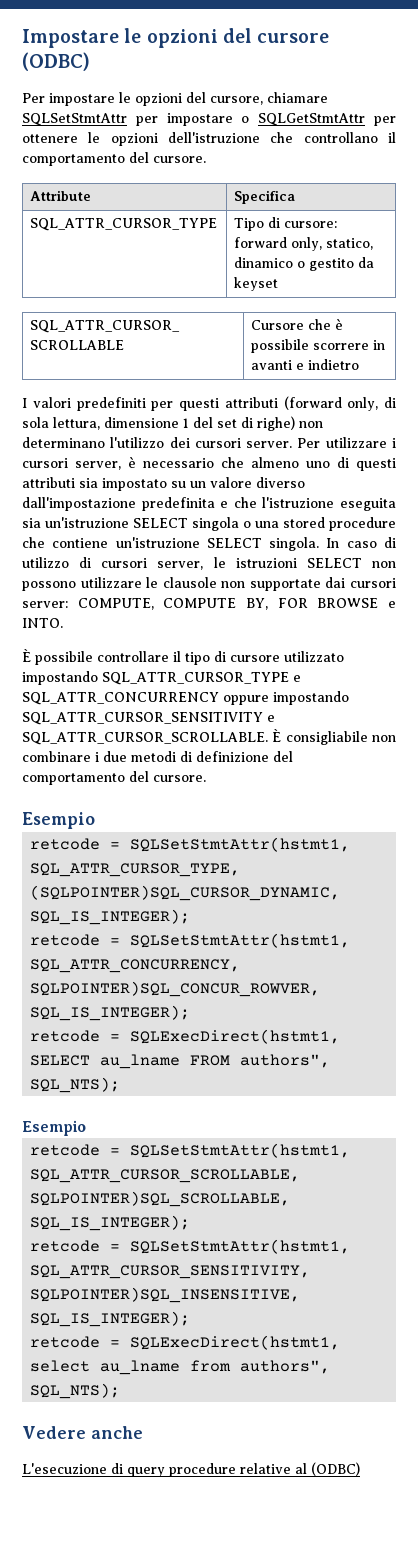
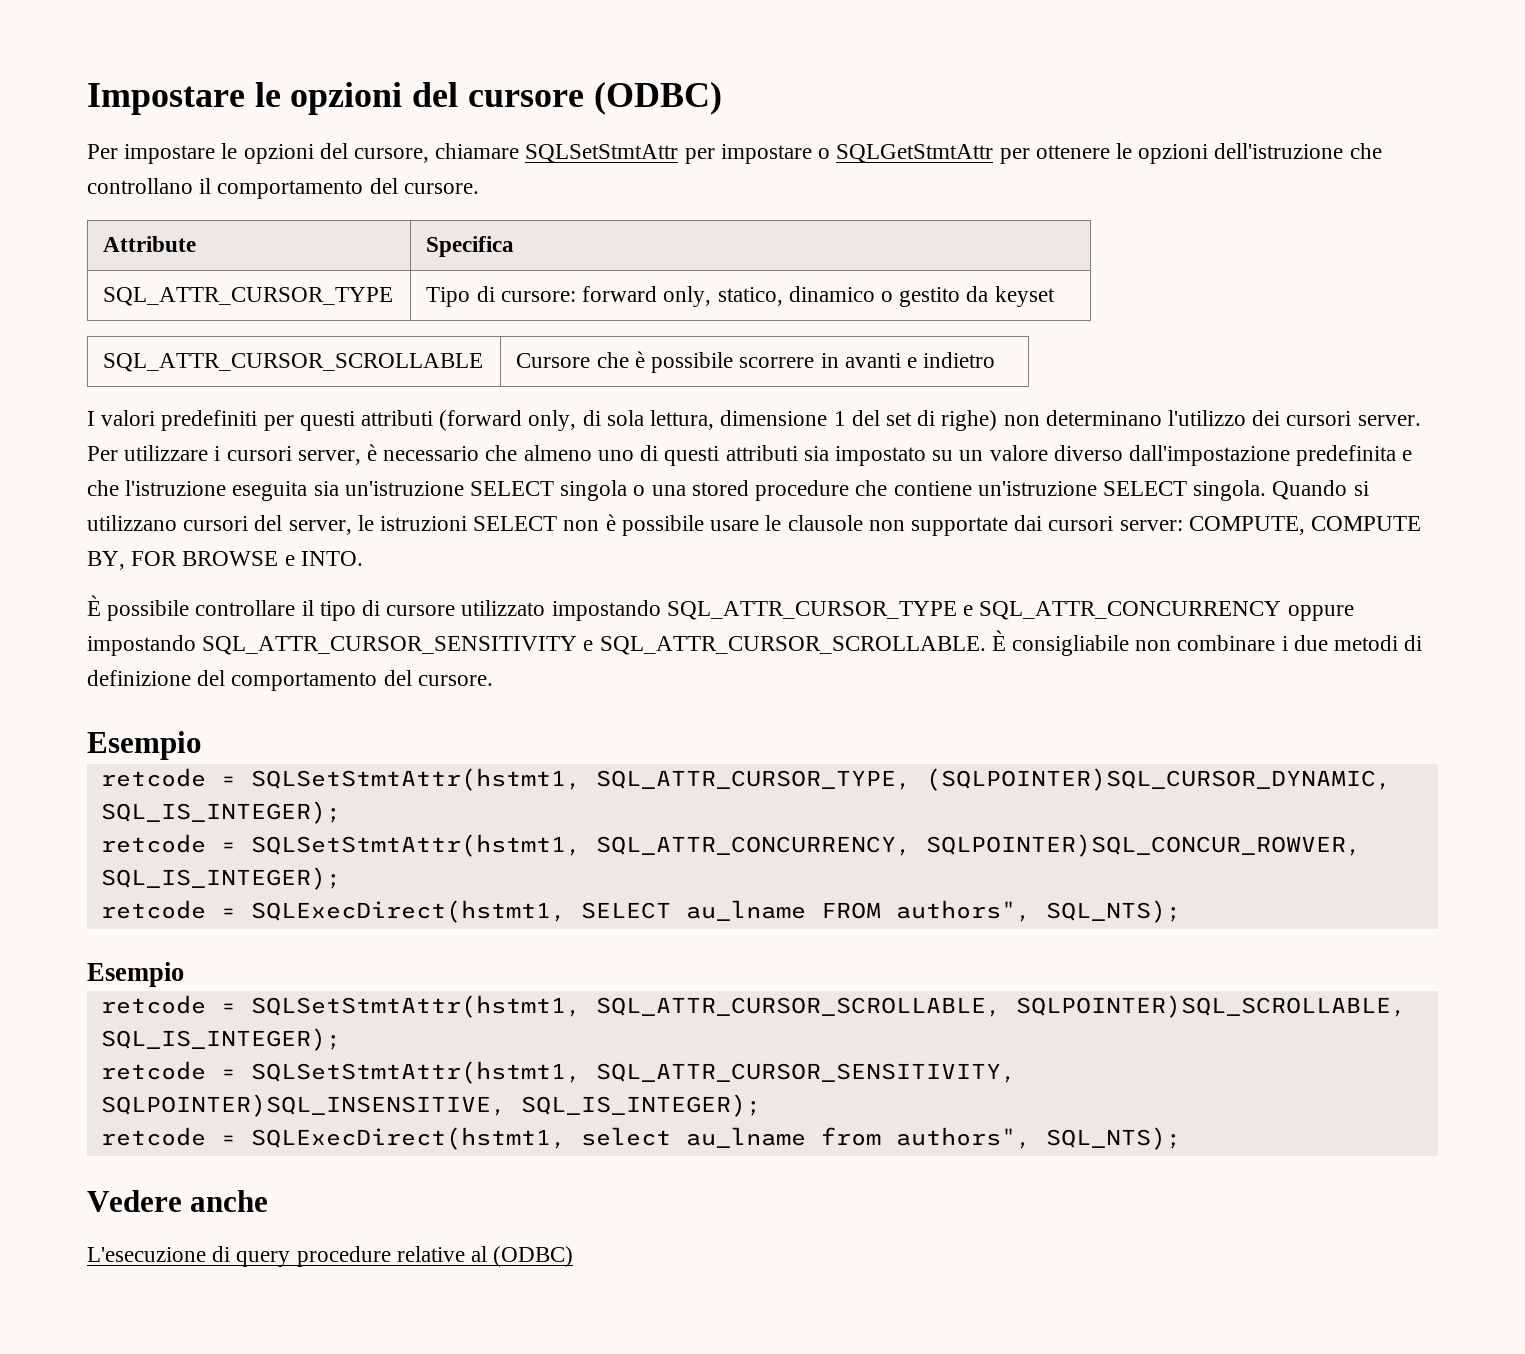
[326,537,396,548] [22,557,148,568] In caso di utilizzo di cursori -> [1272,480,1369,500] [87,515,283,531] Quando si utilizzano cursori del
[22,577,142,591] possono utilizzare -> [605,514,760,536] è possibile usare

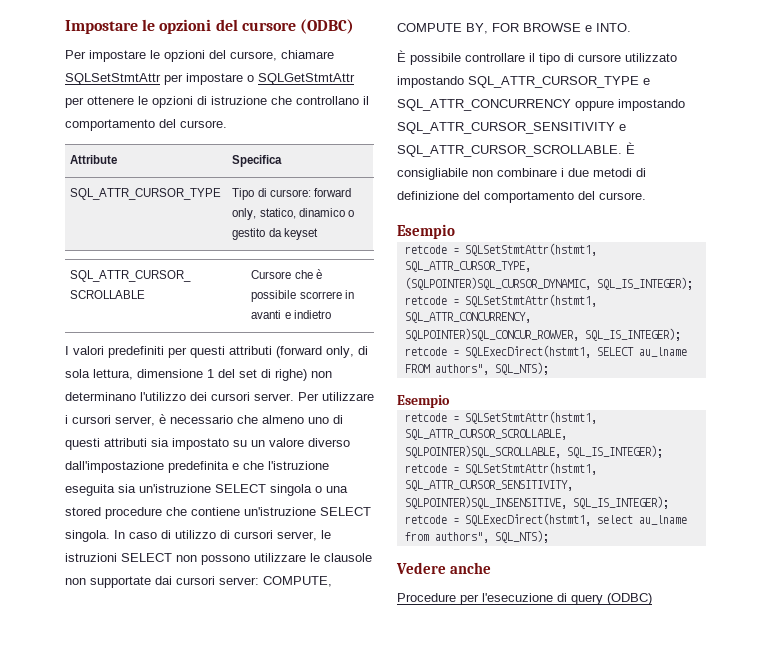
[1214,143,1344,159] dell'istruzione -> [197,96,267,105] di istruzione
[1272,480,1369,500] [87,515,283,531] Quando si utilizzano cursori del -> [114,530,273,539] In caso di utilizzo di cursori
[605,514,760,536] è possibile usare -> [201,553,306,565] possono utilizzare
[87,1246,488,1267] L'esecuzione di query procedure relative al -> [397,593,603,605] Procedure per l'esecuzione di query

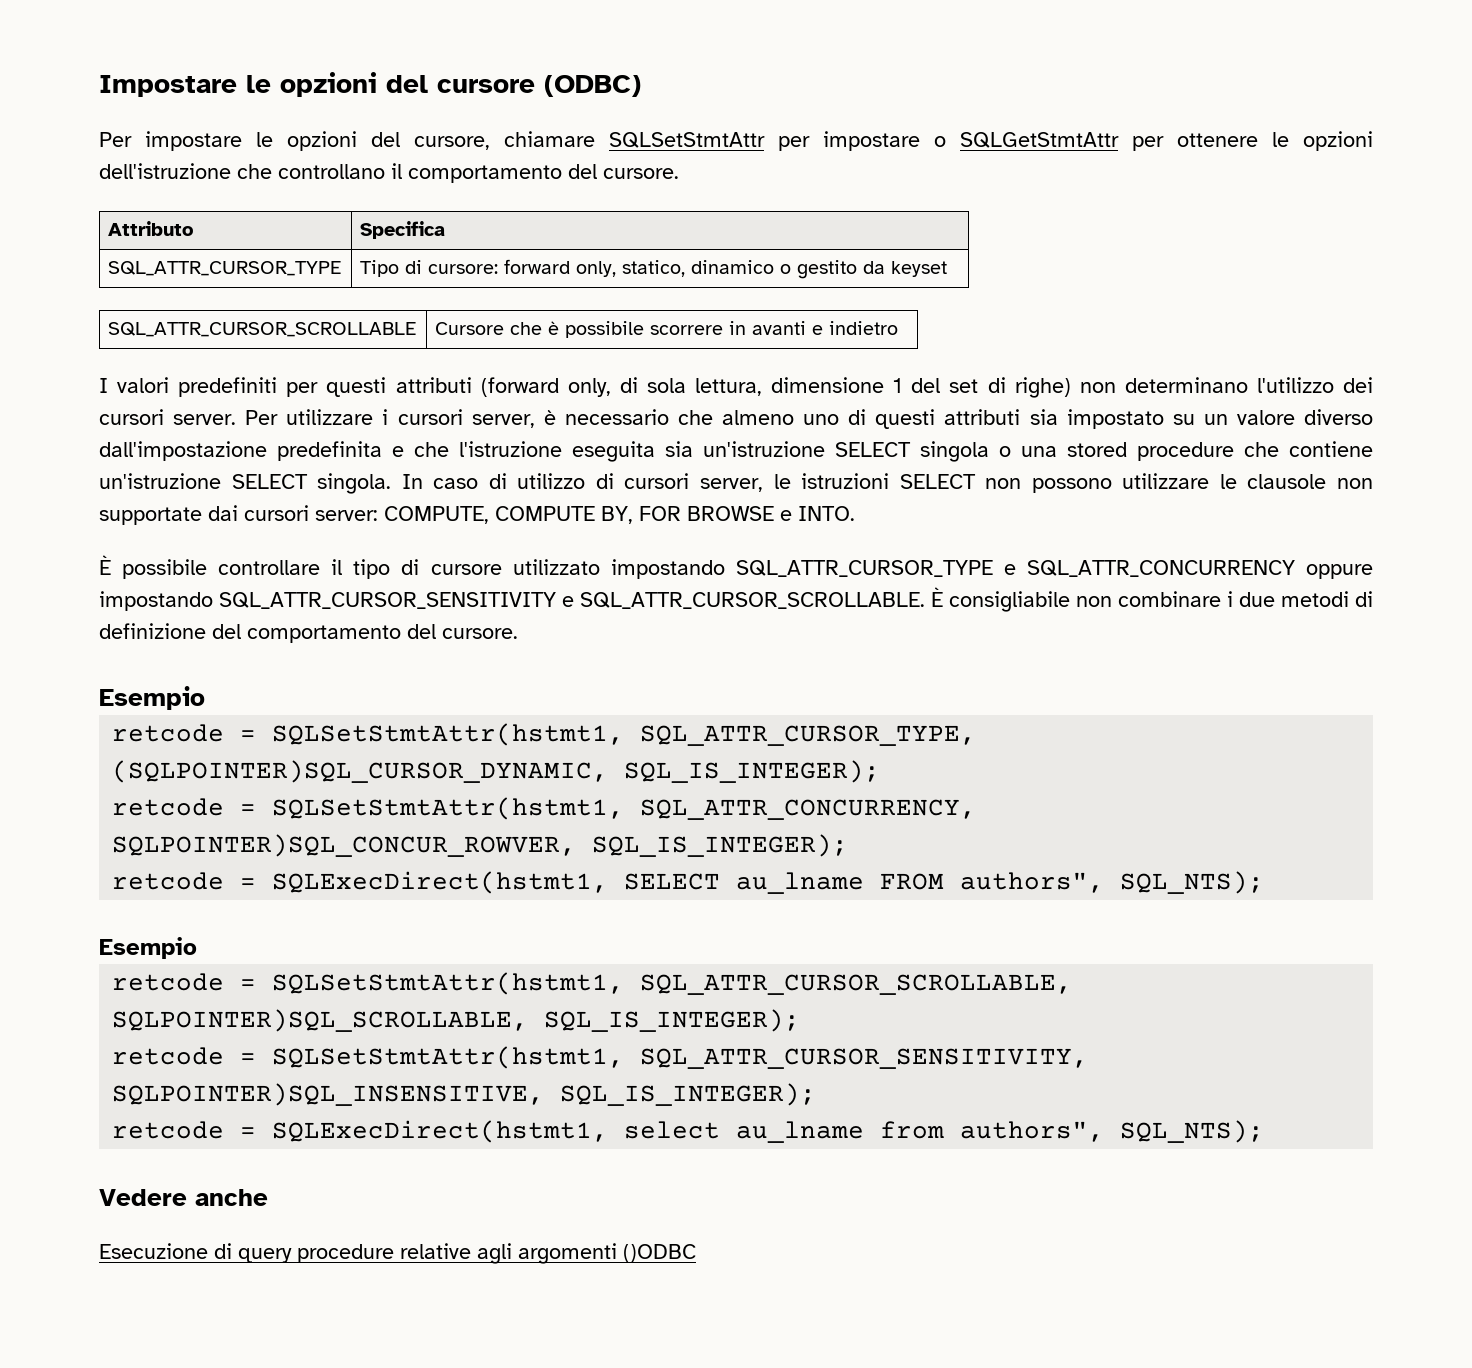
[197,96,267,105] di istruzione -> [99,163,231,179] dell'istruzione
[70,155,118,164] Attribute -> [108,221,194,236] Attributo
[397,593,652,605] Procedure per l'esecuzione di query (ODBC) -> [99,1243,696,1264] Esecuzione di query procedure relative agli argomenti ()ODBC

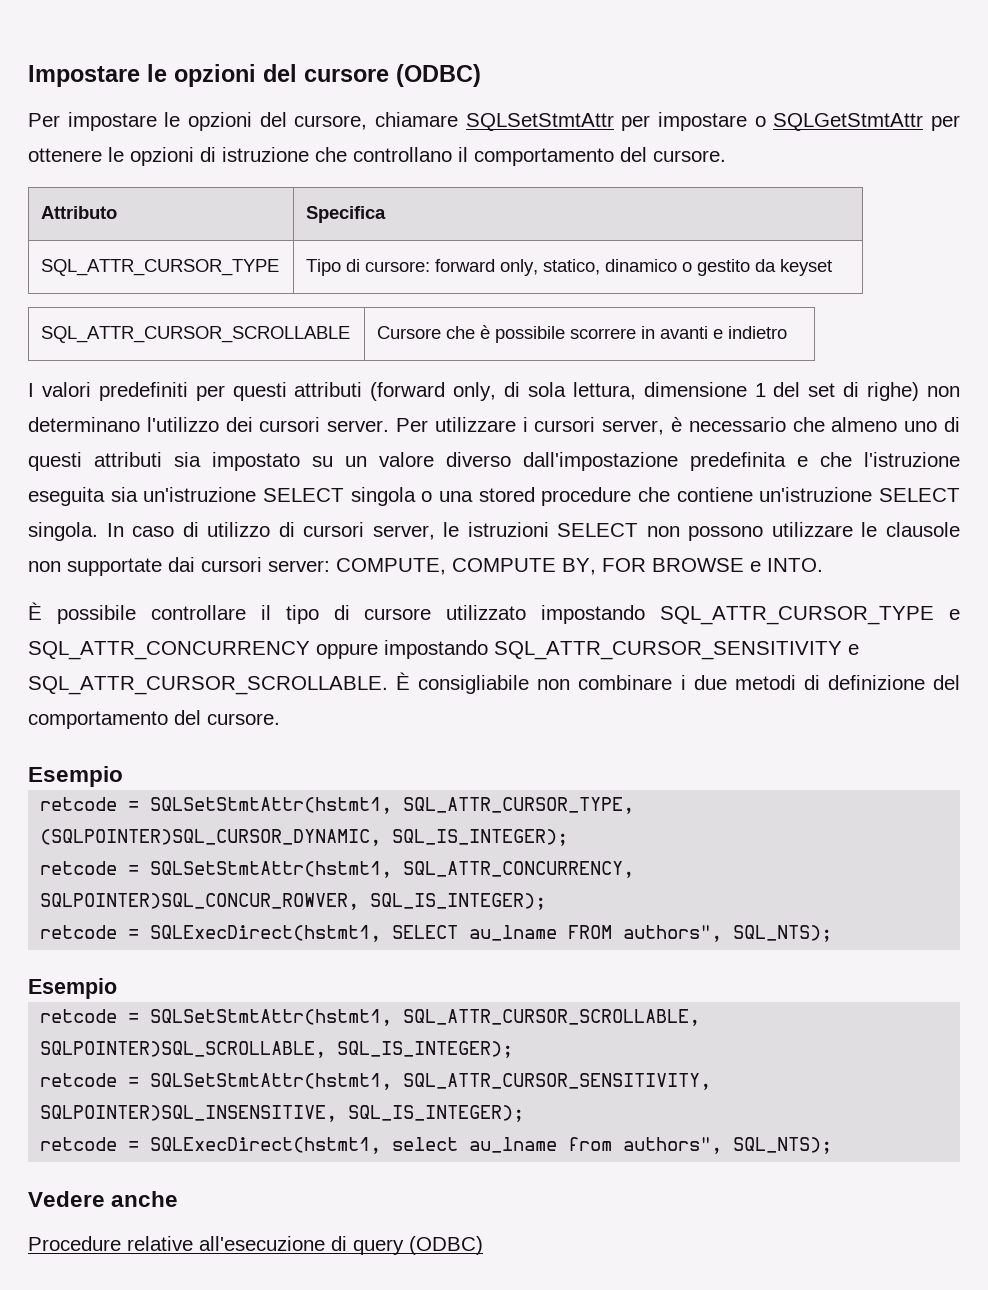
[99,163,231,179] dell'istruzione -> [200,147,309,162] di istruzione
[99,1243,696,1264] Esecuzione di query procedure relative agli argomenti ()ODBC -> [28,1236,483,1255] Procedure relative all'esecuzione di query (ODBC)

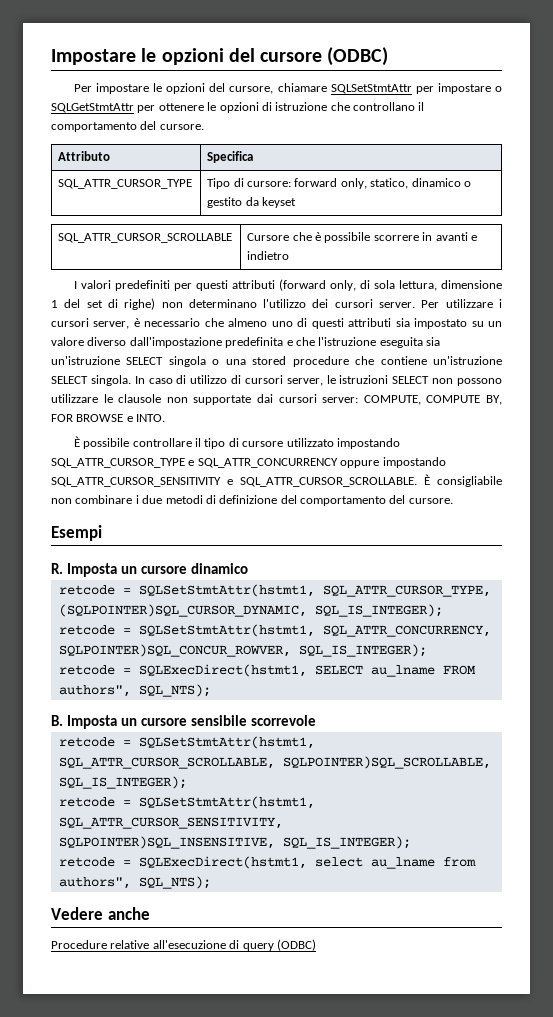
[28,766,123,787] Esempio -> [51,525,102,541] [51,563,248,577] Esempi // R. Imposta un cursore dinamico
[28,978,117,999] Esempio -> [51,715,316,729] B. Imposta un cursore sensibile scorrevole

